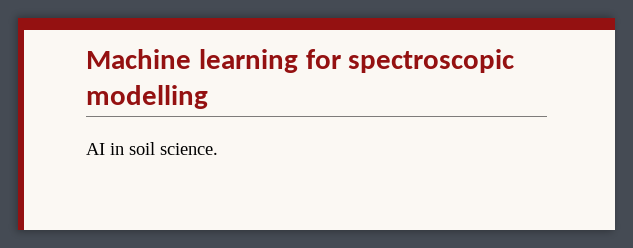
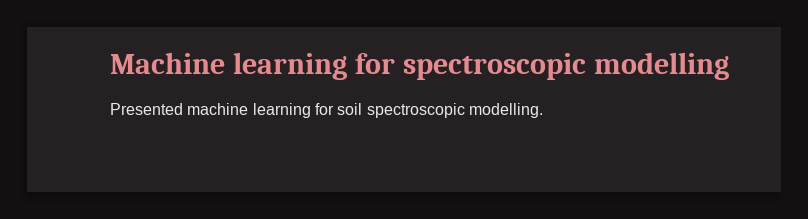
[86,142,218,155] AI in soil science. -> [110,103,543,118] Presented machine learning for soil spectroscopic modelling.

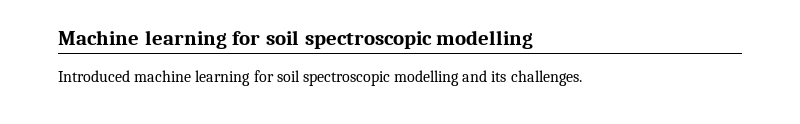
(395, 63) none -> [266,30,300,45] soil
[110,103,183,115] Presented -> [58,70,130,82] Introduced
[468,103,543,118] modelling. -> [394,70,582,86] modelling and its challenges.

